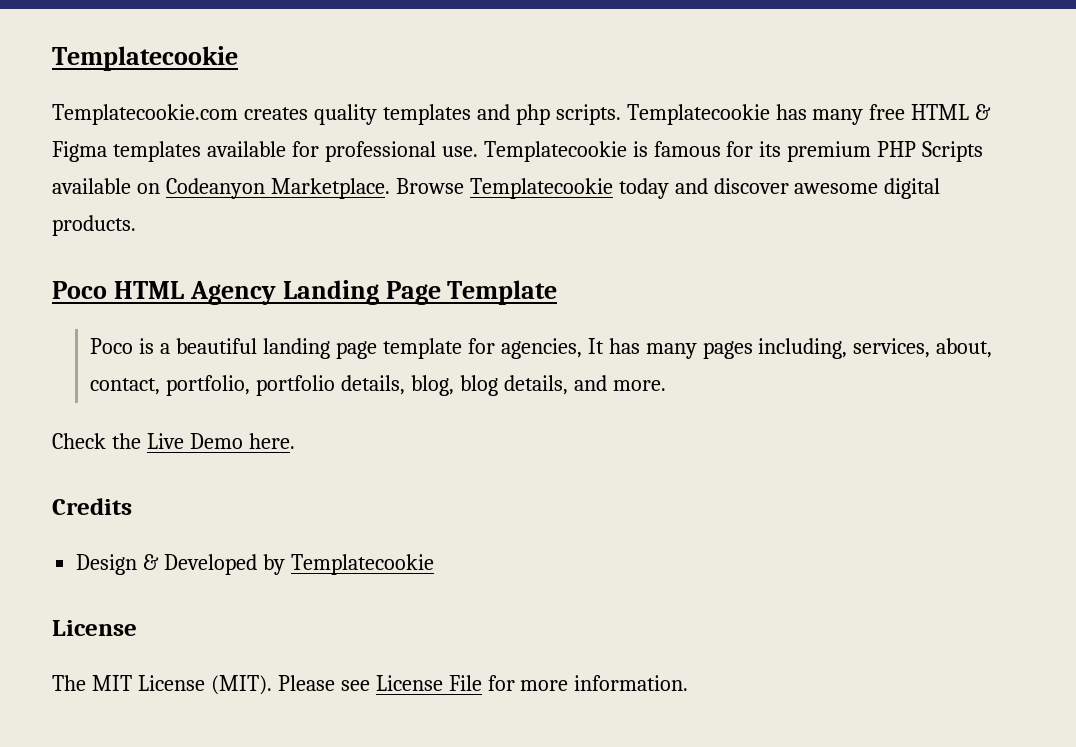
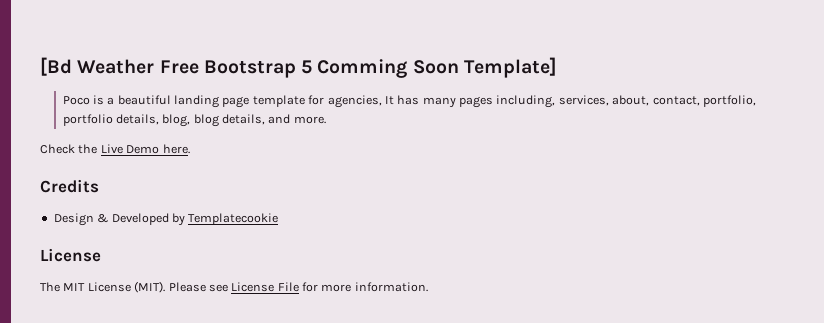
[52,46,238,71] [52,104,992,125] [52,141,984,162] [52,178,941,199] [52,215,136,236] [52,280,558,305] Templatecookie // Templatecookie.com creates quality templates and php scripts. Templatecookie has many free HTML & Figma templates available for professional use. Templatecookie is famous for its premium PHP Scripts available on Codeanyon Marketplace. Browse Templatecookie today and discover awesome digital products. // Poco HTML Agency Landing Page Template -> [40,57,557,78] [Bd Weather Free Bootstrap 5 Comming Soon Template]

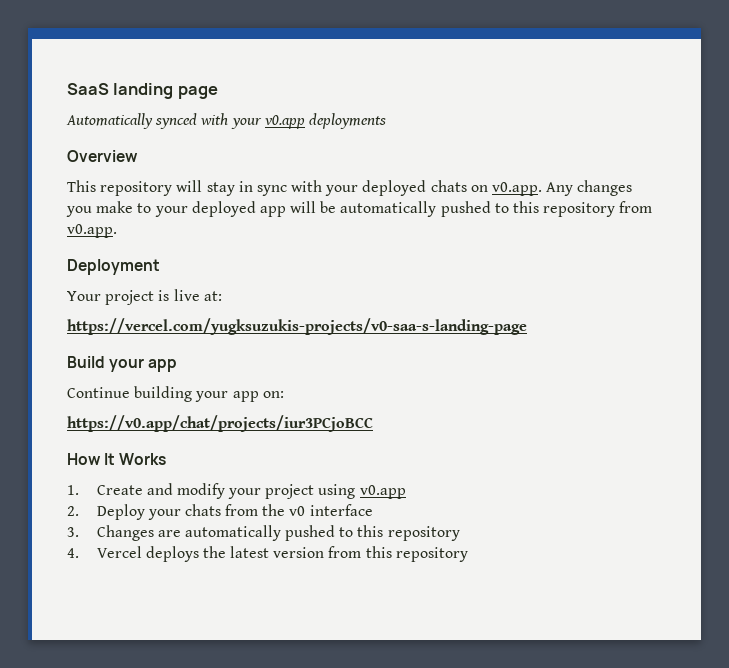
[40,57,557,78] [62,95,756,108] [62,114,326,127] [40,144,190,154] [40,179,99,193] [53,213,279,226] [40,248,101,262] [40,281,428,293] [Bd Weather Free Bootstrap 5 Comming Soon Template] // Poco is a beautiful landing page template for agencies, It has many pages including, services, about, contact, portfolio, portfolio details, blog, blog details, and more. // Check the Live Demo here. // Credits // Design & Developed by Templatecookie // License // The MIT License (MIT). Please see License File for more information. -> [67,83,218,99] [66,113,386,129] [67,150,138,162] [67,180,633,196] [66,201,653,217] [67,224,117,238] [67,259,160,275] [67,289,222,305] [67,318,527,335] [67,356,178,372] [67,386,284,402] [67,415,373,432] [67,453,167,465] [67,483,406,499] [67,504,373,520] [67,525,460,541] [67,546,468,562] SaaS landing page // Automatically synced with your v0.app deployments // Overview // This repository will stay in sync with your deployed chats on v0.app. Any changes you make to your deployed app will be automatically pushed to this repository from v0.app. // Deployment // Your project is live at: // https://vercel.com/yugksuzukis-projects/v0-saa-s-landing-page // Build your app // Continue building your app on: // https://v0.app/chat/projects/iur3PCjoBCC // How It Works // 1. Create and modify your project using v0.app // 2. Deploy your chats from the v0 interface // 3. Changes are automatically pushed to this repository // 4. Vercel deploys the latest version from this repository

